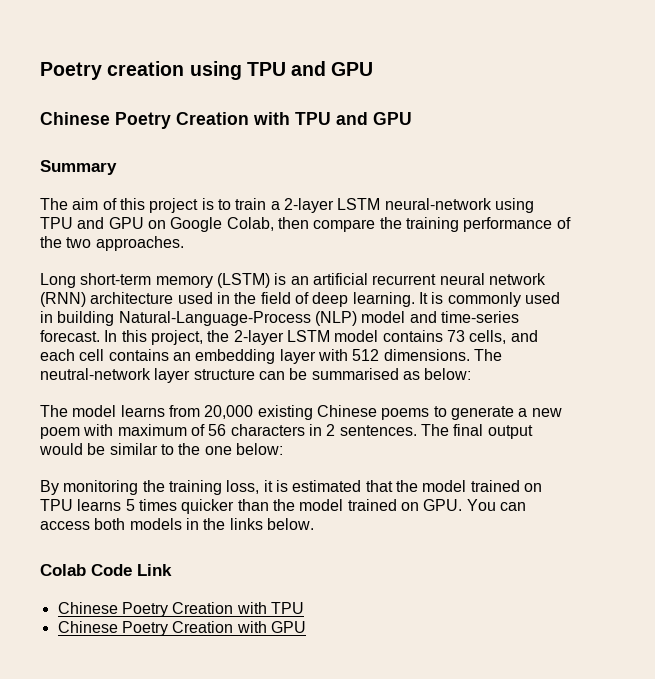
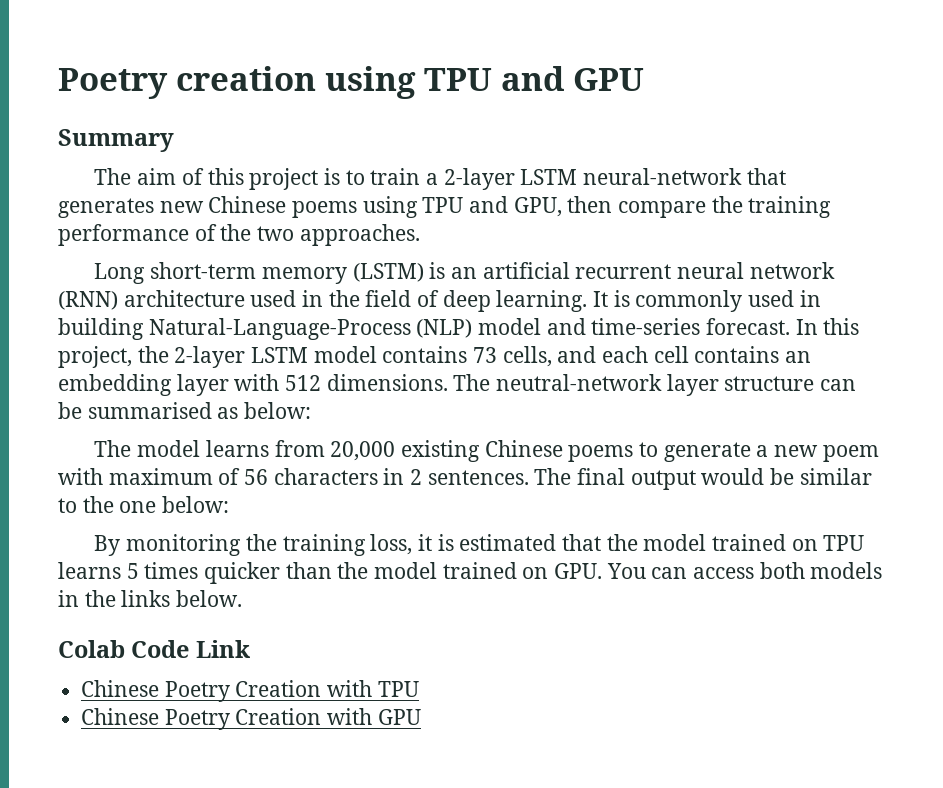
[40,112,412,129] // Chinese Poetry Creation with TPU and GPU -> (644, 79) none
[494,198,534,213] [40,217,274,232] using TPU and GPU on Google Colab, -> [746,168,786,185] [58,196,562,218] that generates new Chinese poems using TPU and GPU,

